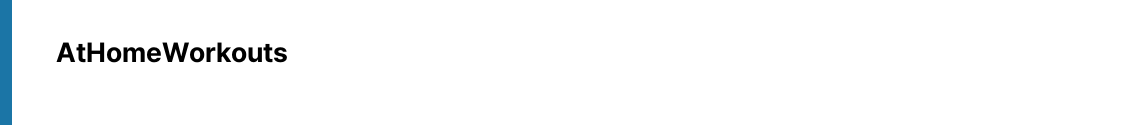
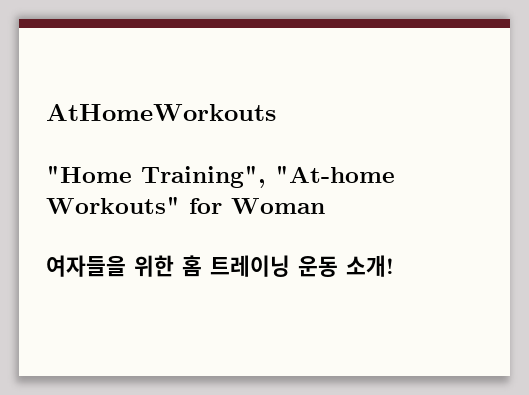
(288, 52) none -> [46,165,395,188] [46,196,325,214] [46,255,394,277] // "Home Training", "At-home Workouts" for Woman // 여자들을 위한 홈 트레이닝 운동 소개!

